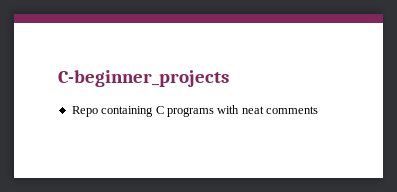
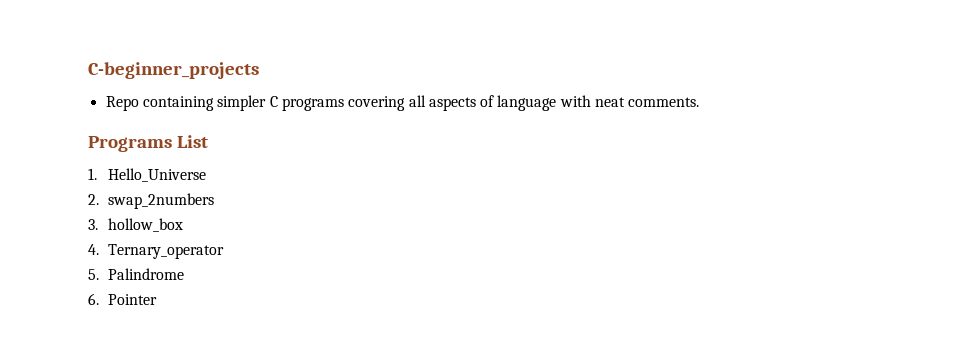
(154, 111) none -> [217,95,267,111] simpler
[217,105,318,114] with neat comments -> [348,95,700,111] [88,135,208,152] [88,168,206,182] [88,193,214,209] [88,218,183,232] [88,244,224,259] [88,268,184,280] [88,293,157,305] covering all aspects of language with neat comments. // Programs List // 1. Hello_Universe // 2. swap_2numbers // 3. hollow_box // 4. Ternary_operator // 5. Palindrome // 6. Pointer

